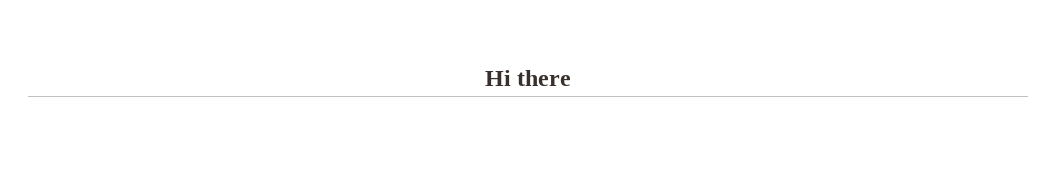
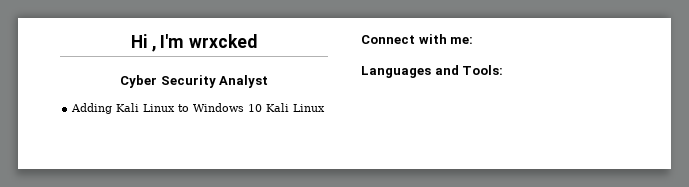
[517,70,572,86] there -> [151,34,258,52] [119,75,269,88] [71,103,326,114] [361,34,474,44] [361,65,504,78] , I'm wrxcked // Cyber Security Analyst // Adding Kali Linux to Windows 10 Kali Linux // Connect with me: // Languages and Tools:

